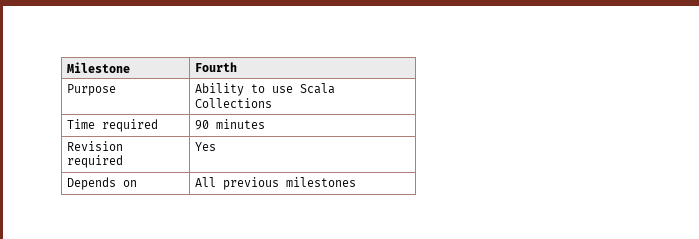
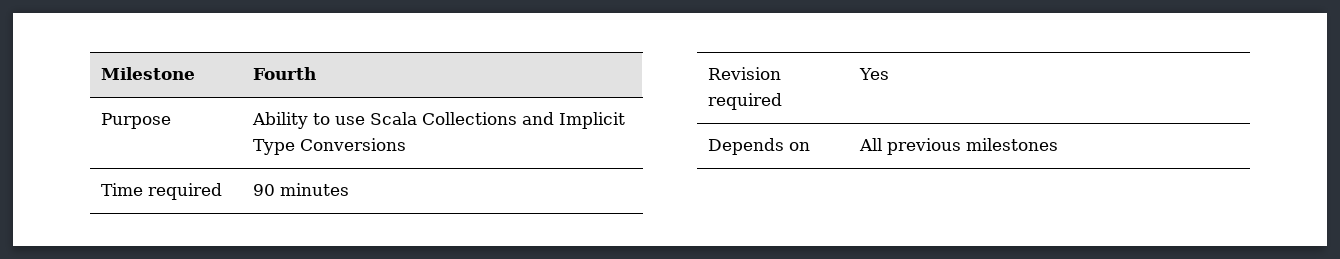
(272, 103) none -> [521,112,625,129] [252,138,406,155] and Implicit Type Conversions

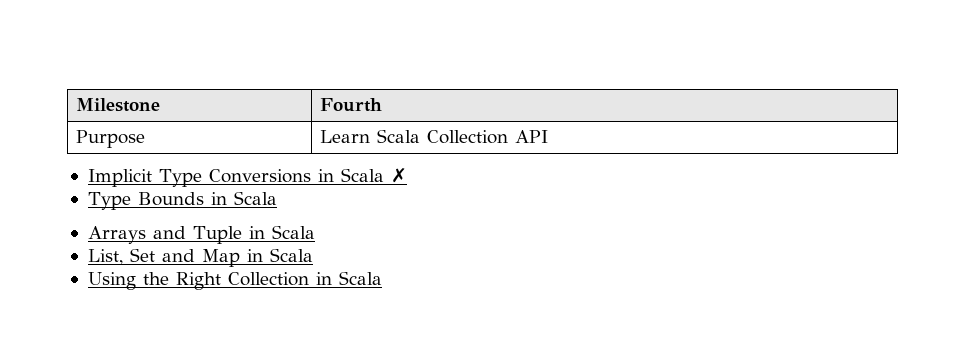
[251,112,625,129] [252,138,406,155] [100,183,222,200] [252,183,349,196] [707,67,781,80] [707,93,782,110] [858,68,890,80] [707,138,810,155] [858,138,1058,155] Ability to use Scala Collections and Implicit Type Conversions // Time required | 90 minutes // Revision required | Yes // Depends on | All previous milestones -> [319,129,548,144] [87,168,407,187] [87,191,277,210] [87,225,315,244] [87,248,313,267] [87,271,382,290] Learn Scala Collection API // Implicit Type Conversions in Scala ✗ // Type Bounds in Scala // Arrays and Tuple in Scala // List, Set and Map in Scala // Using the Right Collection in Scala

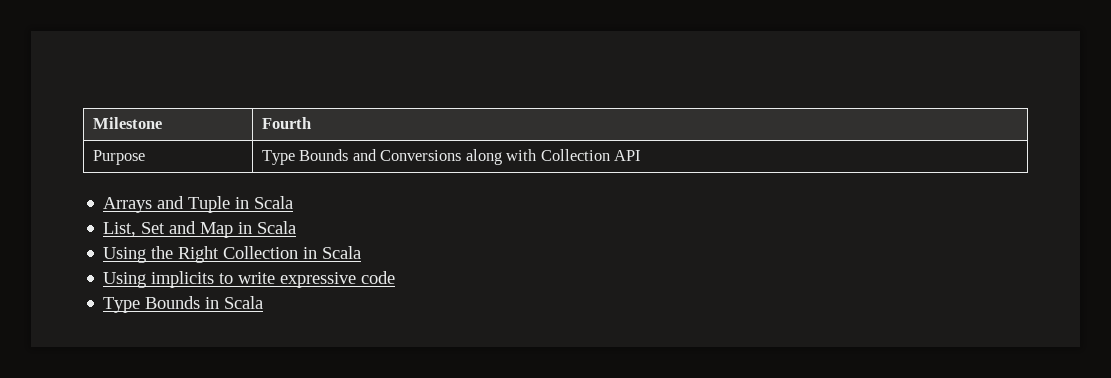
[319,129,548,144] [87,168,407,187] [87,191,277,210] Learn Scala Collection API // Implicit Type Conversions in Scala ✗ // Type Bounds in Scala -> [261,149,642,165] Type Bounds and Conversions along with Collection API
(382, 278) none -> [103,271,396,288] [103,296,264,313] // Using implicits to write expressive code // Type Bounds in Scala

